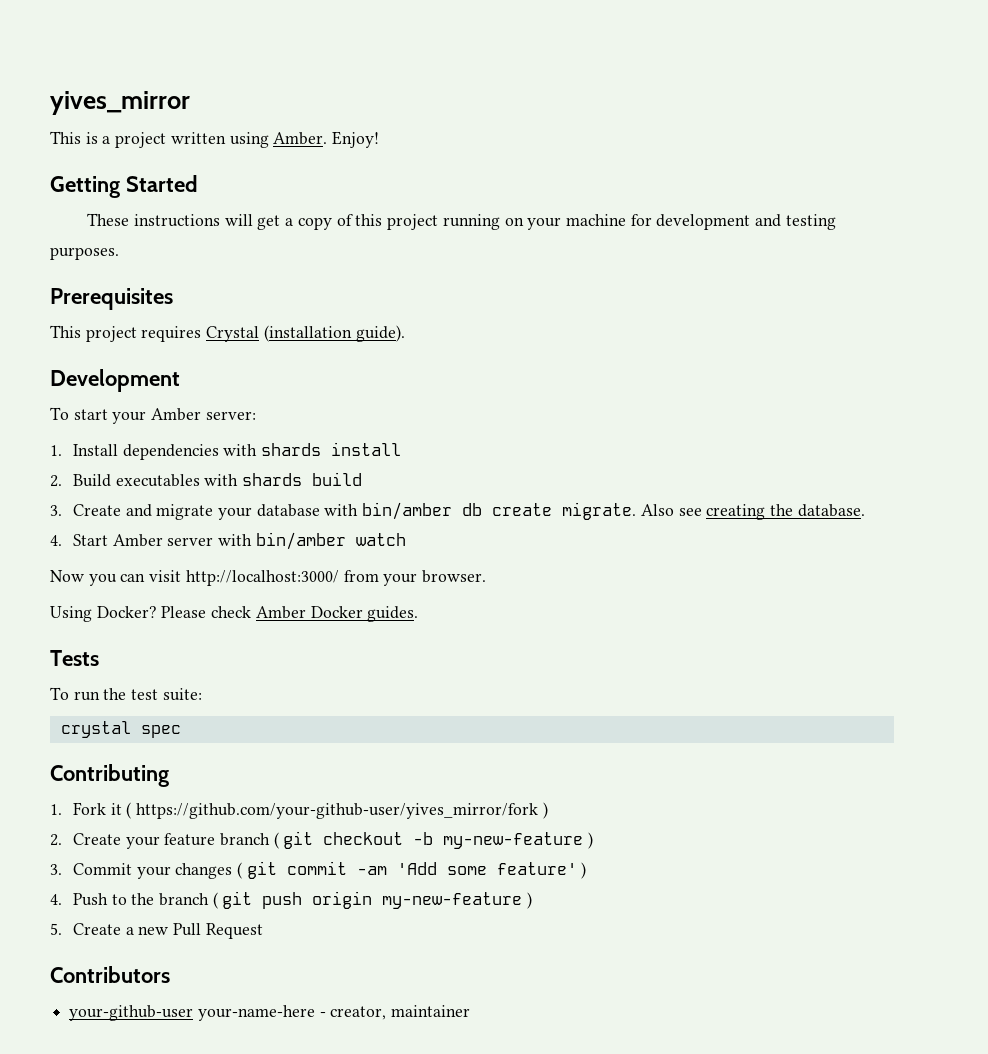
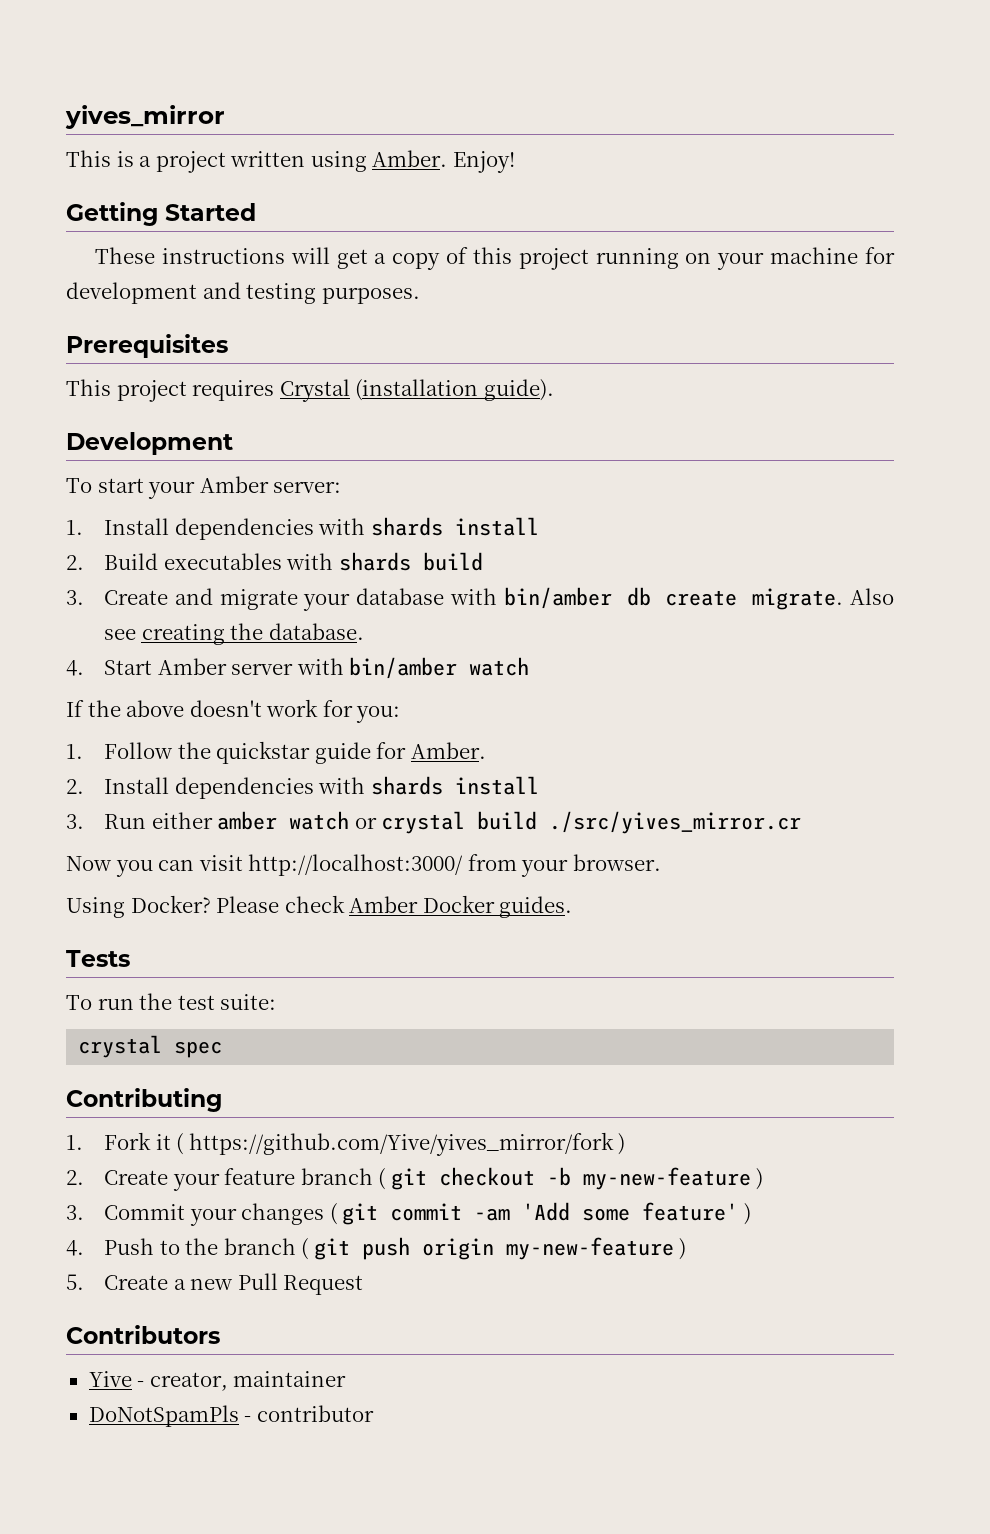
(406, 539) none -> [66,699,401,723] [66,741,486,764] [66,776,539,799] [66,811,802,834] // If the above doesn't work for you: // 1. Follow the quickstar guide for Amber. // 2. Install dependencies with shards install // 3. Run either amber watch or crystal build ./src/yives_mirror.cr
[135,803,538,819] https://github.com/your-github-user/yives_mirror/fork -> [188,1132,614,1156] https://github.com/Yive/yives_mirror/fork
[69,1005,315,1021] your-github-user your-name-here -> [88,1371,132,1387] Yive
(471, 1011) none -> [88,1405,374,1427] // DoNotSpamPls - contributor

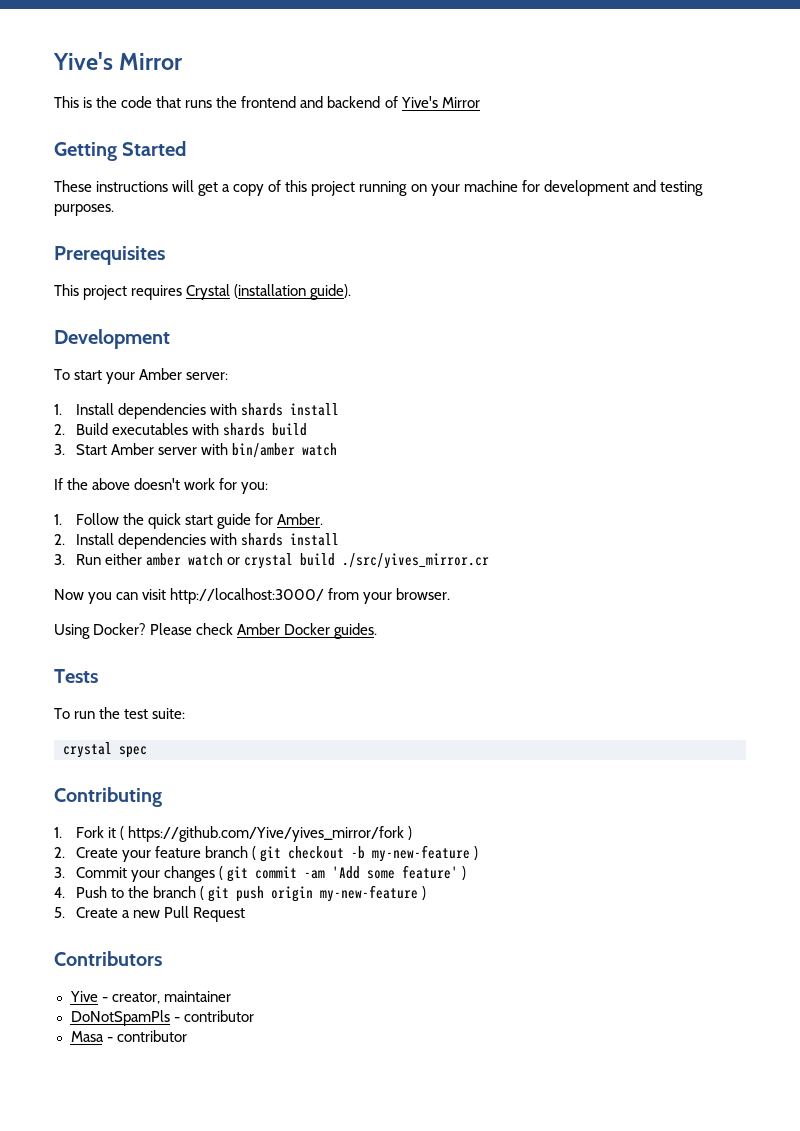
[65,105,225,129] yives_mirror -> [53,52,184,70] Yive's Mirror
[139,150,515,173] a project written using Amber. Enjoy! -> [96,96,480,108] the code that runs the frontend and backend of Yive's Mirror
[103,587,894,611] [103,623,364,645] [66,660,84,676] Create and migrate your database with bin/amber db create migrate. Also see creating the database. // 4. -> (65, 449) none
[216,741,311,764] quickstar -> [147,513,213,529] quick start
(374, 1413) none -> [70,1030,187,1042] // Masa - contributor

